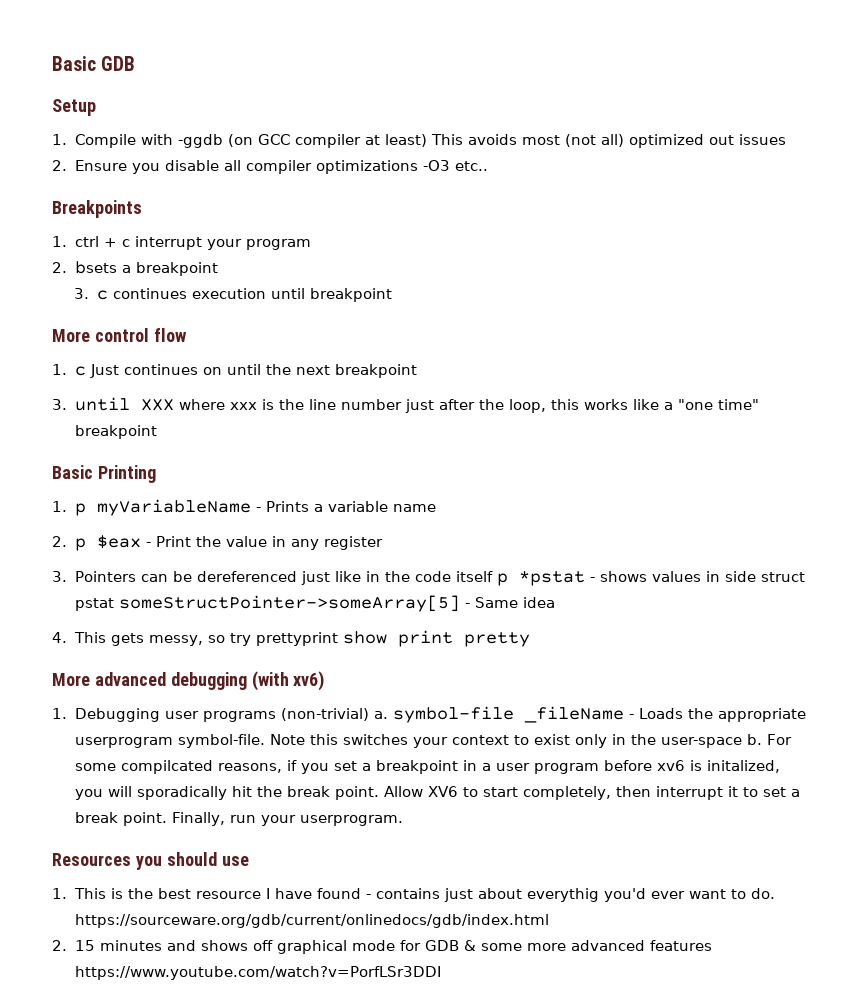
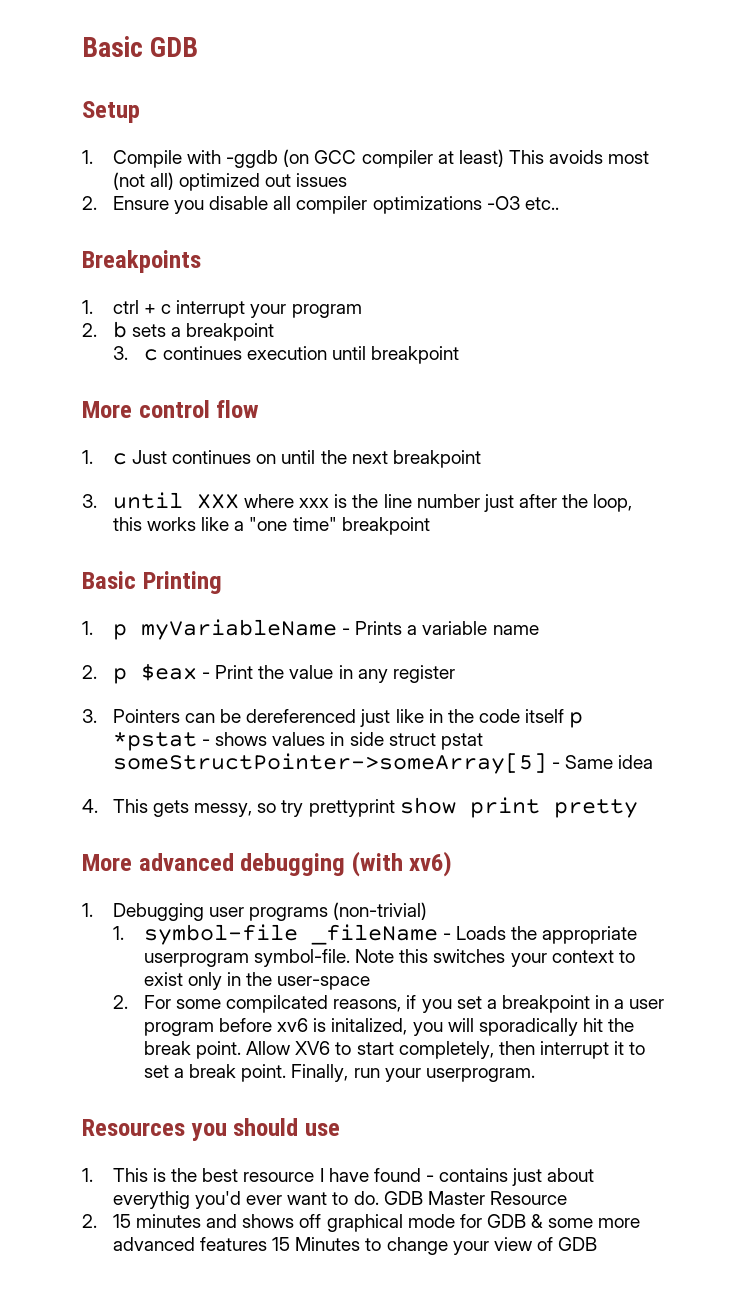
[74,261,117,274] bsets -> [112,321,167,338] b sets
[373,711,388,719] a. -> [112,926,124,940] // 1.
[747,734,763,745] b. -> [112,995,128,1009] // 2.
[74,914,549,928] https://sourceware.org/gdb/current/onlinedocs/gdb/index.html -> [383,1191,568,1205] GDB Master Resource
[74,966,442,980] https://www.youtube.com/watch?v=PorfLSr3DDI -> [272,1237,598,1255] 15 Minutes to change your view of GDB

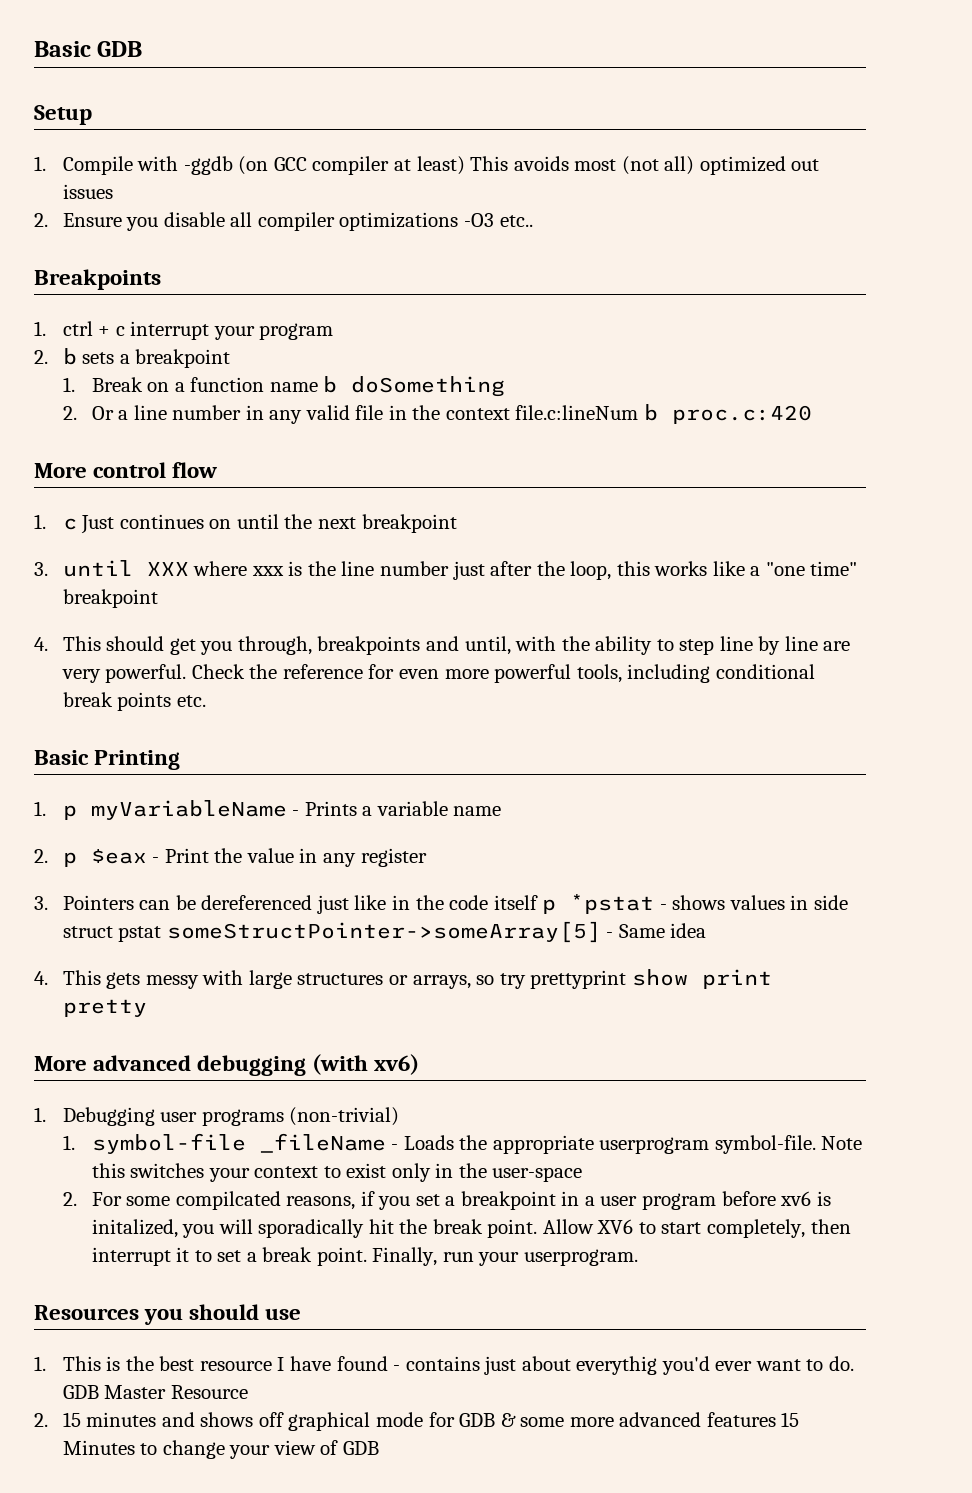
[112,346,460,364] 3. c continues execution until breakpoint -> [62,376,506,397] [62,404,813,424] 1. Break on a function name b doSomething // 2. Or a line number in any valid file in the context file.c:lineNum b proc.c:420
(430, 526) none -> [34,636,851,655] [61,664,815,683] [62,692,206,711] // 4. This should get you through, breakpoints and until, with the ability to step line by line are very powerful. Check the reference for even more powerful tools, including conditional break points etc.
[194,803,253,817] messy, -> [145,970,471,989] messy with large structures or arrays,

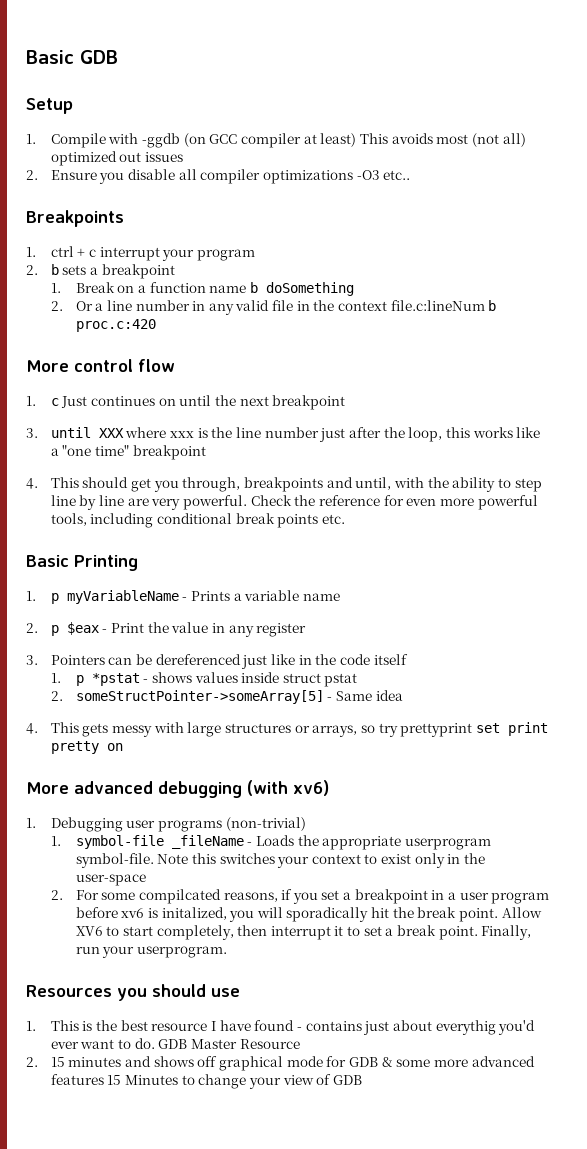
(538, 902) none -> [50,673,61,683] // 1.
[790,895,848,910] in side -> [241,672,280,683] inside
(162, 934) none -> [50,691,63,701] // 2.
[631,969,688,986] show -> [475,723,500,733] set
(147, 1008) none -> [106,743,123,751] on

